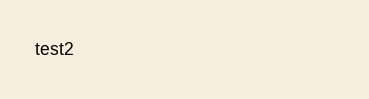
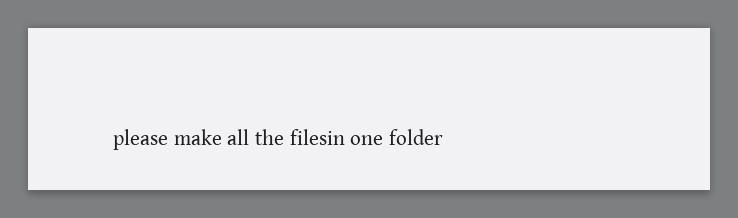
[35,42,74,55] test2 -> [113,129,444,150] please make all the filesin one folder

